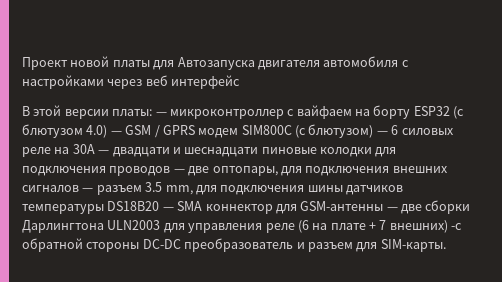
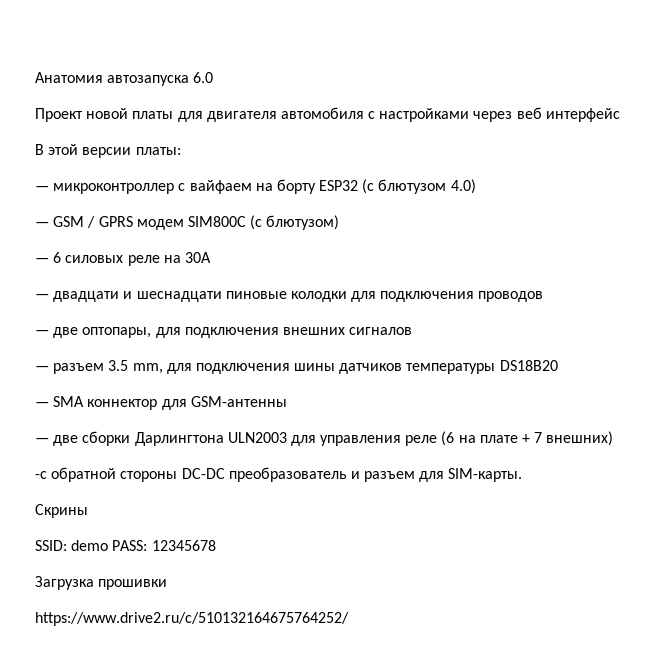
(22, 63) none -> [35,72,214,86] Анатомия автозапуска 6.0 //
[177,57,255,70] Автозапуска -> (203, 116) none
(153, 112) none -> (181, 151) //
(108, 131) none -> (476, 186) //
(374, 131) none -> (340, 222) //
(95, 149) none -> (211, 257) //
(171, 171) none -> (544, 296) //
(79, 188) none -> (413, 331) //
(160, 206) none -> (558, 365) //
(384, 206) none -> (287, 401) //
(448, 226) none -> (614, 438) //
(446, 245) none -> [35,504,88,518] [35,540,216,551] [35,576,168,590] [35,612,349,626] // Скрины // SSID: demo PASS: 12345678 // Загрузка прошивки // https://www.drive2.ru/c/510132164675764252/

